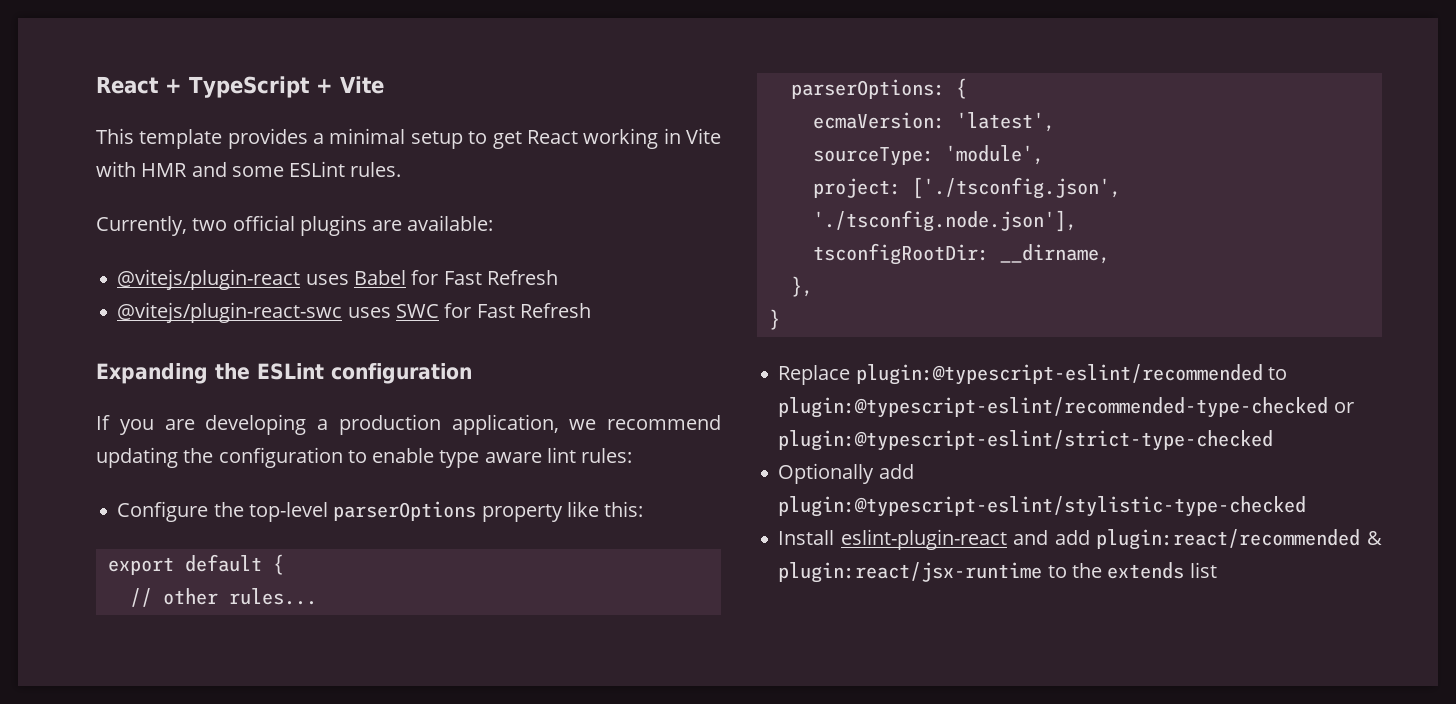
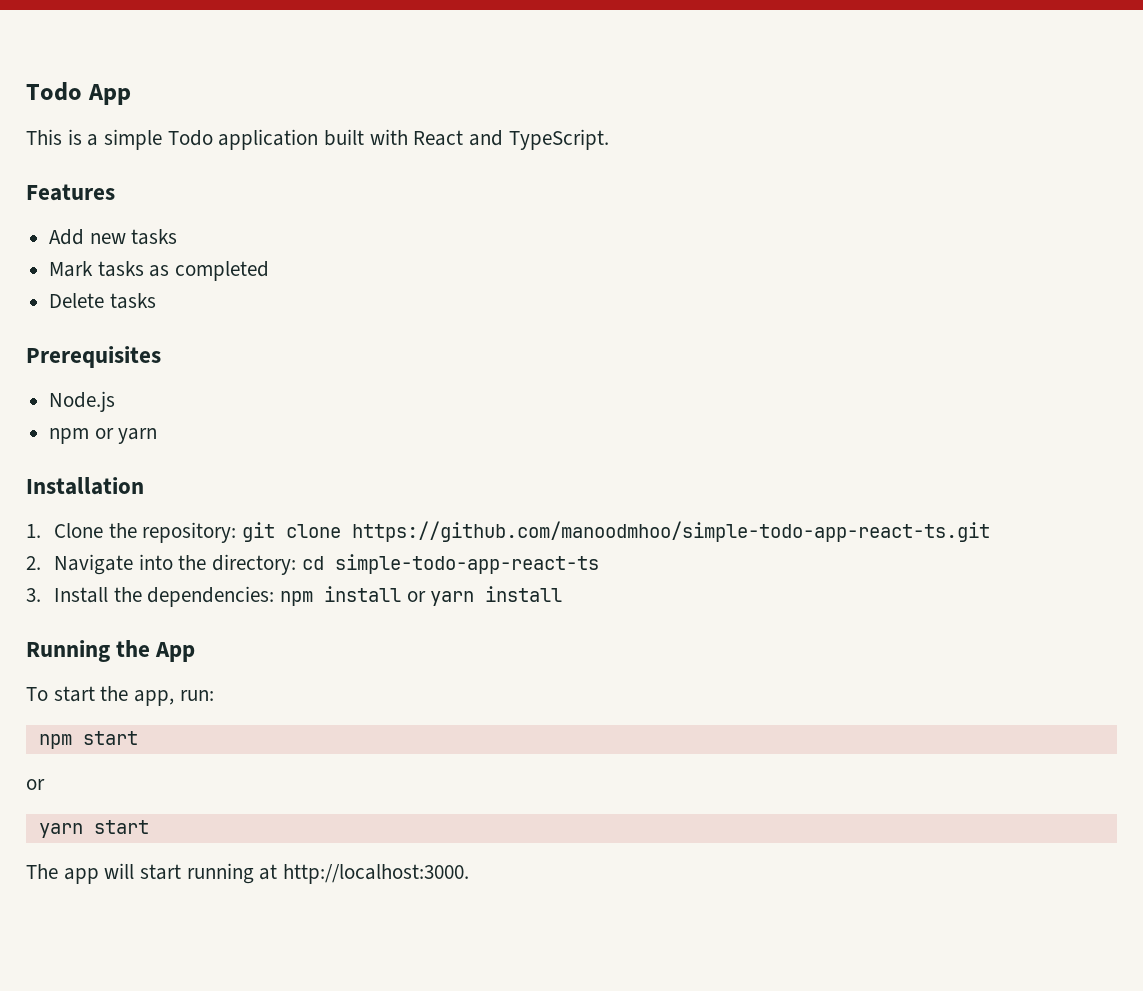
[96,76,384,98] [96,128,722,149] [96,161,402,177] [96,215,494,236] [117,269,558,290] [117,302,591,323] [96,363,472,384] [96,414,721,435] [96,447,633,468] [117,501,644,522] [107,554,284,575] [129,588,317,607] [790,78,967,99] [812,112,1055,132] [812,145,1044,166] [812,177,1121,199] [812,210,1077,232] [812,243,1110,265] [790,276,813,297] [768,309,780,330] [778,364,1287,385] [778,397,1354,418] [778,430,1274,451] [778,463,914,484] [778,496,1307,517] [778,529,1382,550] [778,562,1217,583] React + TypeScript + Vite // This template provides a minimal setup to get React working in Vite with HMR and some ESLint rules. // Currently, two official plugins are available: // @vitejs/plugin-react uses Babel for Fast Refresh // @vitejs/plugin-react-swc uses SWC for Fast Refresh // Expanding the ESLint configuration // If you are developing a production application, we recommend updating the configuration to enable type aware lint rules: // Configure the top-level parserOptions property like this: // export default { // // other rules... // parserOptions: { // ecmaVersion: 'latest', // sourceType: 'module', // project: ['./tsconfig.json', './tsconfig.node.json'], // tsconfigRootDir: __dirname, // }, // } // Replace plugin:@typescript-eslint/recommended to plugin:@typescript-eslint/recommended-type-checked or plugin:@typescript-eslint/strict-type-checked // Optionally add plugin:@typescript-eslint/stylistic-type-checked // Install eslint-plugin-react and add plugin:react/recommended & plugin:react/jsx-runtime to the extends list -> [26,82,131,105] [26,129,609,150] [26,184,115,201] [49,229,178,245] [49,261,270,281] [49,293,156,309] [26,346,161,368] [49,391,116,412] [49,428,158,444] [26,477,144,495] [26,521,991,543] [26,554,599,575] [26,586,563,607] [26,640,196,662] [26,686,214,706] [38,731,138,749] [26,779,45,790] [38,820,149,838] [26,863,470,884] Todo App // This is a simple Todo application built with React and TypeScript. // Features // Add new tasks // Mark tasks as completed // Delete tasks // Prerequisites // Node.js // npm or yarn // Installation // 1. Clone the repository: git clone https://github.com/manoodmhoo/simple-todo-app-react-ts.git // 2. Navigate into the directory: cd simple-todo-app-react-ts // 3. Install the dependencies: npm install or yarn install // Running the App // To start the app, run: // npm start // or // yarn start // The app will start running at http://localhost:3000.

